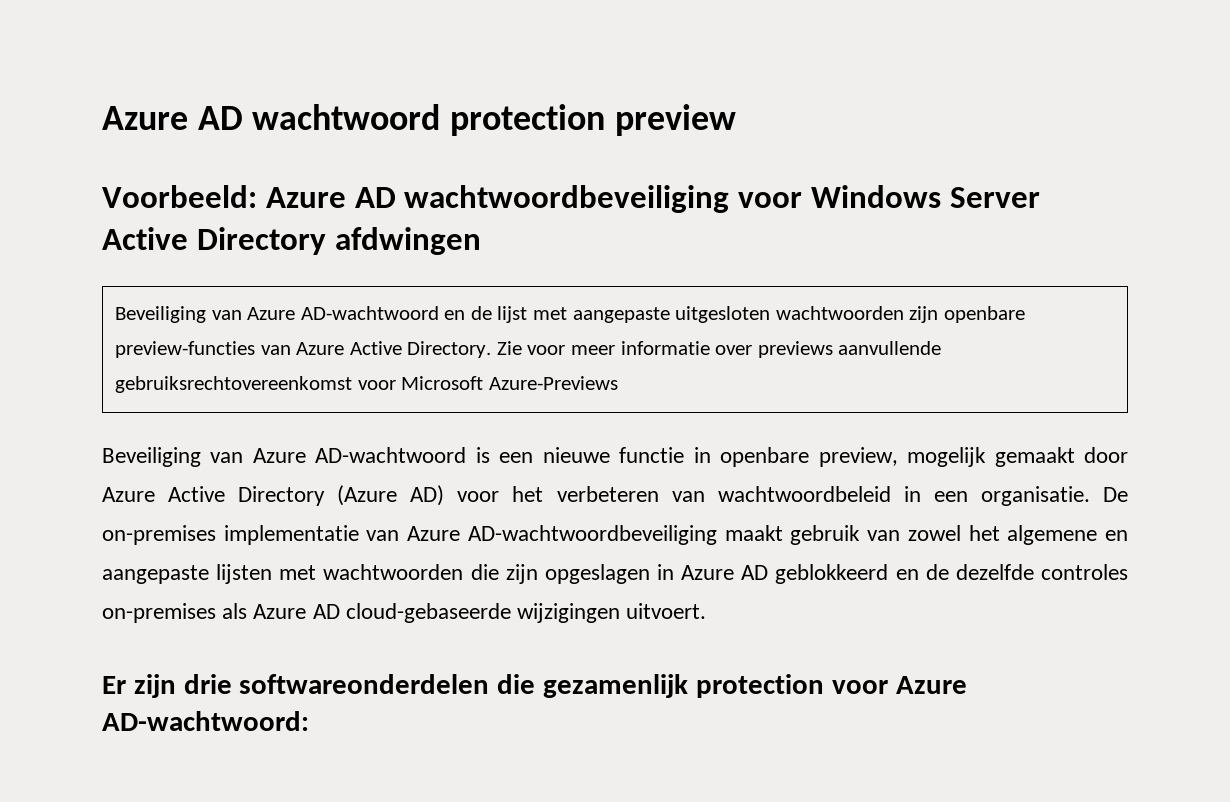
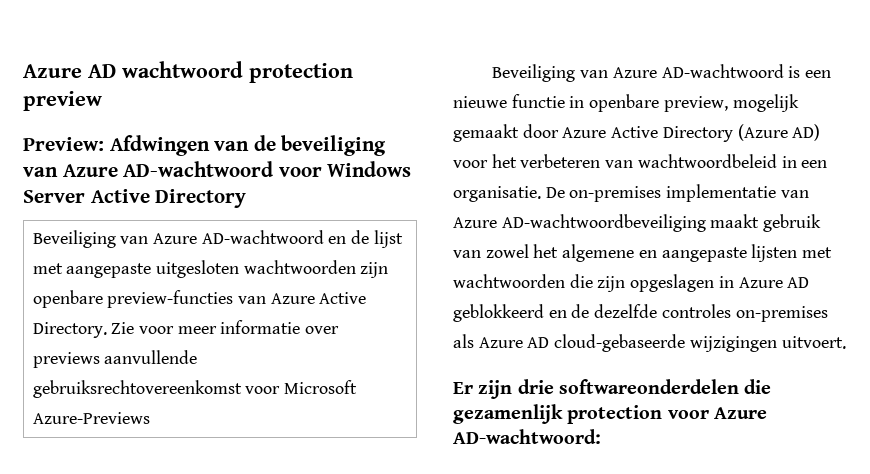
[102,185,730,213] Voorbeeld: Azure AD wachtwoordbeveiliging -> [23,135,387,156] [23,161,274,177] Preview: Afdwingen van de beveiliging van Azure AD-wachtwoord
[334,227,481,255] afdwingen -> (247, 198) none

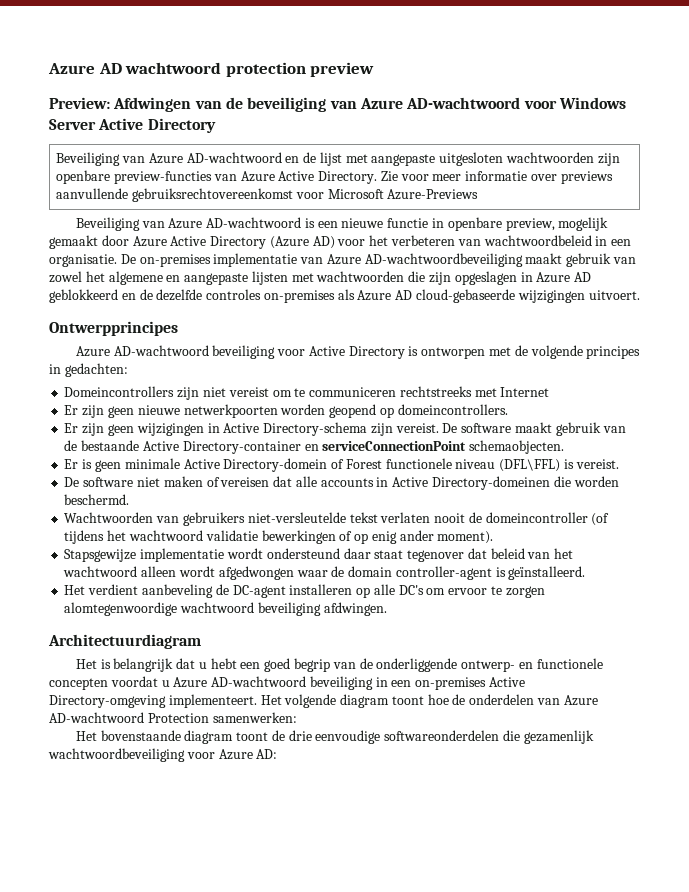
[453,379,554,399] Er zijn drie -> [49,321,178,336] [75,345,641,359] [49,363,128,377] [64,386,550,400] [64,404,508,418] [64,422,626,436] [64,440,565,454] [64,458,619,472] [64,476,619,490] [64,494,130,505] [64,512,610,526] [64,530,494,544] [64,548,574,562] [63,566,586,580] [64,584,545,598] [64,602,387,616] [48,634,201,649] [75,658,603,672] [49,676,526,690] [49,694,598,708] [49,712,297,723] [75,730,381,744] Ontwerpprincipes // Azure AD-wachtwoord beveiliging voor Active Directory is ontworpen met de volgende principes in gedachten: // Domeincontrollers zijn niet vereist om te communiceren rechtstreeks met Internet // Er zijn geen nieuwe netwerkpoorten worden geopend op domeincontrollers. // Er zijn geen wijzigingen in Active Directory-schema zijn vereist. De software maakt gebruik van de bestaande Active Directory-container en serviceConnectionPoint schemaobjecten. // Er is geen minimale Active Directory-domein of Forest functionele niveau (DFL\FFL) is vereist. // De software niet maken of vereisen dat alle accounts in Active Directory-domeinen die worden beschermd. // Wachtwoorden van gebruikers niet-versleutelde tekst verlaten nooit de domeincontroller (of tijdens het wachtwoord validatie bewerkingen of op enig ander moment). // Stapsgewijze implementatie wordt ondersteund daar staat tegenover dat beleid van het wachtwoord alleen wordt afgedwongen waar de domain controller-agent is geïnstalleerd. // Het verdient aanbeveling de DC-agent installeren op alle DC's om ervoor te zorgen alomtegenwoordige wachtwoord beveiliging afdwingen. // Architectuurdiagram // Het is belangrijk dat u hebt een goed begrip van de onderliggende ontwerp- en functionele concepten voordat u Azure AD-wachtwoord beveiliging in een on-premises Active Directory-omgeving implementeert. Het volgende diagram toont hoe de onderdelen van Azure AD-wachtwoord Protection samenwerken: // Het bovenstaande diagram toont de drie eenvoudige
[567,405,663,424] protection -> [48,748,185,762] wachtwoordbeveiliging
[453,429,601,444] AD-wachtwoord: -> [256,749,278,759] AD:

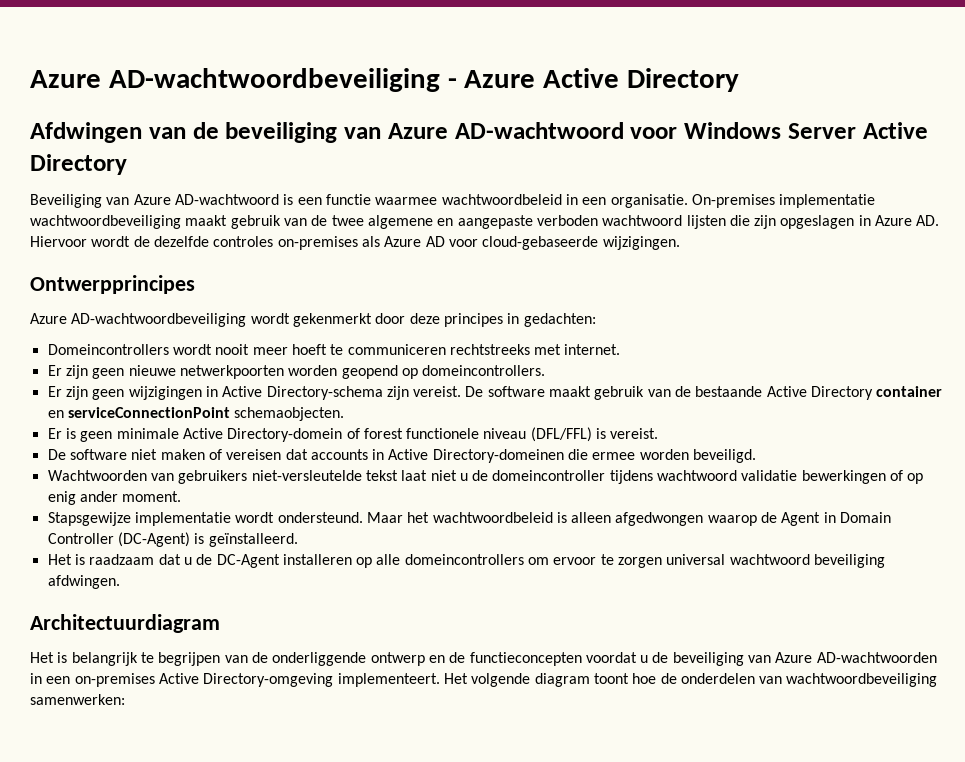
[48,62,375,77] [49,97,110,109] Azure AD wachtwoord protection preview // Preview: -> [30,68,740,92] Azure AD-wachtwoordbeveiliging - Azure Active Directory //
[56,152,620,166] [56,170,613,184] [56,188,479,202] // Beveiliging van Azure AD-wachtwoord en de lijst met aangepaste uitgesloten wachtwoorden zijn openbare preview-functies van Azure Active Directory. Zie voor meer informatie over previews aanvullende gebruiksrechtovereenkomst voor Microsoft Azure-Previews -> (127, 164) none
[341,217,609,231] [49,235,632,249] [49,253,637,267] [49,271,105,283] nieuwe functie in openbare preview, mogelijk gemaakt door Azure Active Directory (Azure AD) voor het verbeteren van wachtwoordbeleid in een organisatie. De on-premises implementatie van Azure AD-wachtwoordbeveiliging maakt gebruik van zowel het -> [325,194,876,208] [30,215,364,229] functie waarmee wachtwoordbeleid in een organisatie. On-premises implementatie wachtwoordbeveiliging maakt gebruik van de twee
[251,271,405,285] lijsten met wachtwoorden -> [536,215,726,229] verboden wachtwoord lijsten
[574,272,592,282] [49,289,136,303] AD geblokkeerd en -> [916,215,940,226] [30,236,131,247] AD. Hiervoor wordt
[416,289,640,303] cloud-gebaseerde wijzigingen uitvoert. -> [448,236,680,250] voor cloud-gebaseerde wijzigingen.
[113,345,583,359] AD-wachtwoord beveiliging voor Active Directory is ontworpen met de volgende -> [71,313,440,327] AD-wachtwoordbeveiliging wordt gekenmerkt door deze
[177,387,292,400] zijn niet vereist om -> [172,344,327,355] wordt nooit meer hoeft
[500,387,550,397] Internet -> [564,344,621,355] internet.
[182,441,301,454] Directory-container -> [811,386,943,400] Directory container
[345,459,382,469] Forest -> [363,428,403,439] forest
[499,459,561,472] (DFL\FFL) -> [530,427,592,442] (DFL/FFL)
[295,476,317,487] alle -> (308, 454) none
[573,476,619,487] [64,494,130,505] worden beschermd. -> [592,449,757,463] ermee worden beveiligd.
[380,512,610,526] [64,530,127,544] verlaten nooit de domeincontroller (of tijdens het -> [401,470,653,484] laat niet u de domeincontroller tijdens
[437,531,494,544] moment). -> [122,491,182,502] moment.
[266,548,574,562] [63,566,586,580] [64,584,286,598] ondersteund daar staat tegenover dat beleid van het wachtwoord alleen wordt afgedwongen waar de domain controller-agent is geïnstalleerd. // Het verdient aanbeveling de DC-agent -> [277,512,892,526] [47,532,298,547] [47,554,280,568] ondersteund. Maar het wachtwoordbeleid is alleen afgedwongen waarop de Agent in Domain Controller (DC-Agent) is geïnstalleerd. // Het is raadzaam dat u de DC-Agent
[398,585,424,595] DC's -> [404,554,524,565] domeincontrollers
[64,602,178,616] alomtegenwoordige -> [666,554,726,565] universal
[176,658,603,672] [49,676,373,690] dat u hebt een goed begrip van de onderliggende ontwerp- en functionele concepten voordat u Azure AD-wachtwoord beveiliging -> [140,652,937,666] te begrijpen van de onderliggende ontwerp en de functieconcepten voordat u de beveiliging van Azure AD-wachtwoorden
[563,695,598,706] [49,712,297,723] [75,730,594,744] [48,748,278,762] Azure AD-wachtwoord Protection samenwerken: // Het bovenstaande diagram toont de drie eenvoudige softwareonderdelen die gezamenlijk wachtwoordbeveiliging voor Azure AD: -> [786,673,938,687] [30,694,125,705] wachtwoordbeveiliging samenwerken:

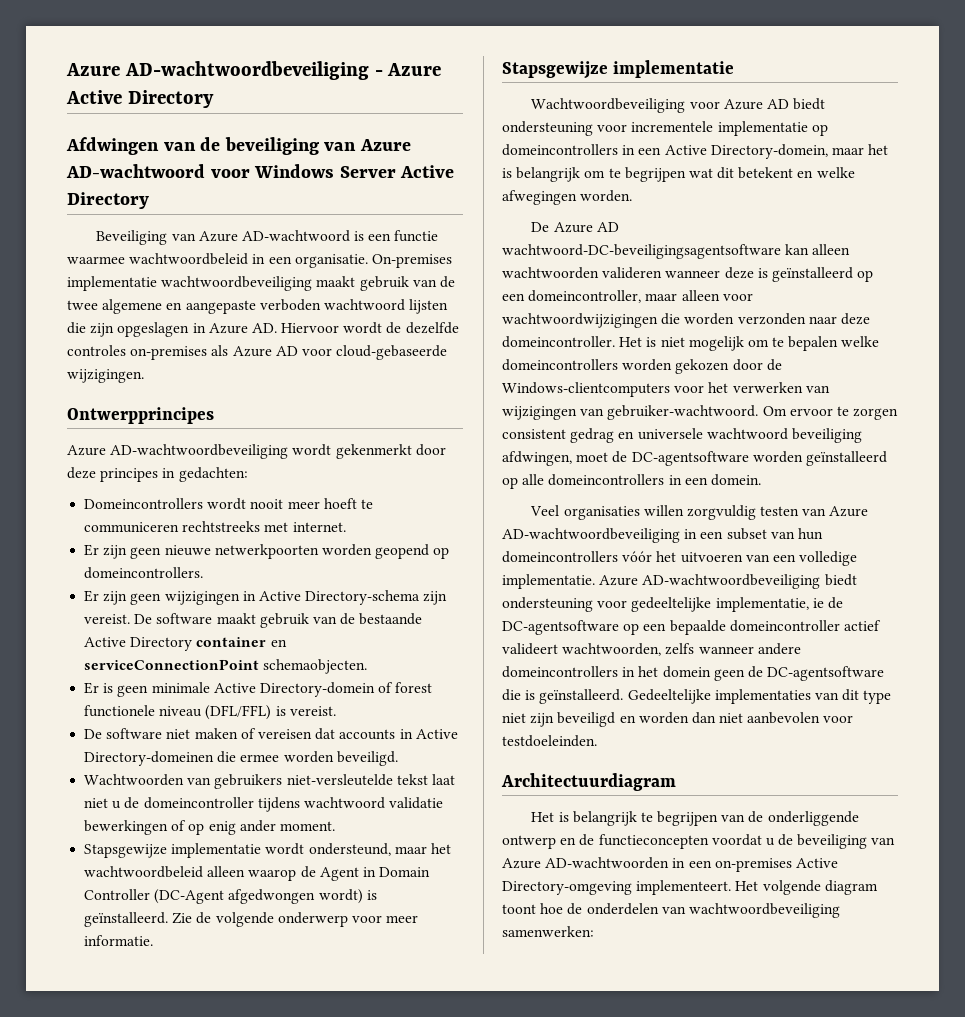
[277,512,704,526] ondersteund. Maar het wachtwoordbeleid is alleen afgedwongen -> [308,843,451,856] [84,866,246,878] ondersteund, maar het wachtwoordbeleid alleen
[117,532,298,547] [47,554,886,568] [47,575,120,589] (DC-Agent) is geïnstalleerd. // Het is raadzaam dat u de DC-Agent installeren op alle domeincontrollers om ervoor te zorgen universal wachtwoord beveiliging afdwingen. -> [154,889,377,904] [84,912,419,927] [84,935,154,946] [502,60,735,79] [531,98,826,113] [502,121,828,136] [502,144,889,159] [502,167,855,182] [502,190,633,205] [531,222,619,233] [502,244,851,259] [502,267,874,282] [502,290,753,303] [502,313,870,328] [502,336,880,351] [502,359,782,374] [502,382,830,397] [502,405,899,420] [502,428,862,443] [502,451,887,466] [502,474,761,489] [530,505,869,520] [502,528,823,543] [502,551,858,566] [502,574,857,589] [502,597,843,612] [502,620,881,635] [502,643,801,656] [502,666,885,681] [502,689,892,704] [502,712,854,727] [502,735,597,747] (DC-Agent afgedwongen wordt) is geïnstalleerd. Zie de volgende onderwerp voor meer informatie. // Stapsgewijze implementatie // Wachtwoordbeveiliging voor Azure AD biedt ondersteuning voor incrementele implementatie op domeincontrollers in een Active Directory-domein, maar het is belangrijk om te begrijpen wat dit betekent en welke afwegingen worden. // De Azure AD wachtwoord-DC-beveiligingsagentsoftware kan alleen wachtwoorden valideren wanneer deze is geïnstalleerd op een domeincontroller, maar alleen voor wachtwoordwijzigingen die worden verzonden naar deze domeincontroller. Het is niet mogelijk om te bepalen welke domeincontrollers worden gekozen door de Windows-clientcomputers voor het verwerken van wijzigingen van gebruiker-wachtwoord. Om ervoor te zorgen consistent gedrag en universele wachtwoord beveiliging afdwingen, moet de DC-agentsoftware worden geïnstalleerd op alle domeincontrollers in een domein. // Veel organisaties willen zorgvuldig testen van Azure AD-wachtwoordbeveiliging in een subset van hun domeincontrollers vóór het uitvoeren van een volledige implementatie. Azure AD-wachtwoordbeveiliging biedt ondersteuning voor gedeeltelijke implementatie, ie de DC-agentsoftware op een bepaalde domeincontroller actief valideert wachtwoorden, zelfs wanneer andere domeincontrollers in het domein geen de DC-agentsoftware die is geïnstalleerd. Gedeeltelijke implementaties van dit type niet zijn beveiligd en worden dan niet aanbevolen voor testdoeleinden.

